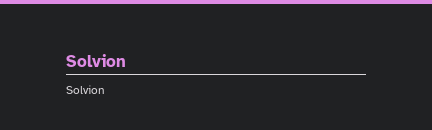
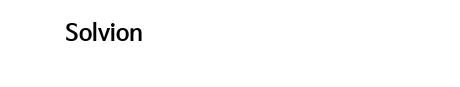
[66,54,126,67] [66,85,105,94] Solvion // Solvion -> [65,21,143,41] Solvion

